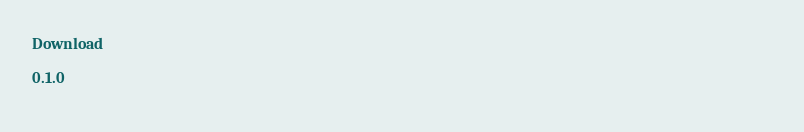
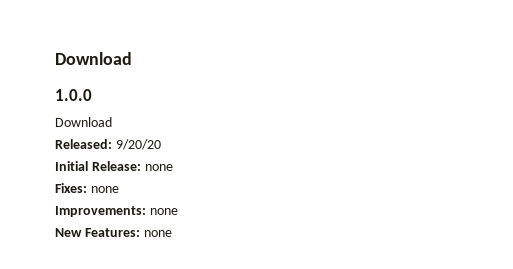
[32,37,103,49] [32,72,65,83] Download // 0.1.0 -> [55,52,132,65] [55,89,92,101] [55,117,112,127] [55,139,161,150] [55,161,173,171] [55,183,119,193] [55,206,178,217] [55,228,172,237] Download // 1.0.0 // Download // Released: 9/20/20 // Initial Release: none // Fixes: none // Improvements: none // New Features: none

